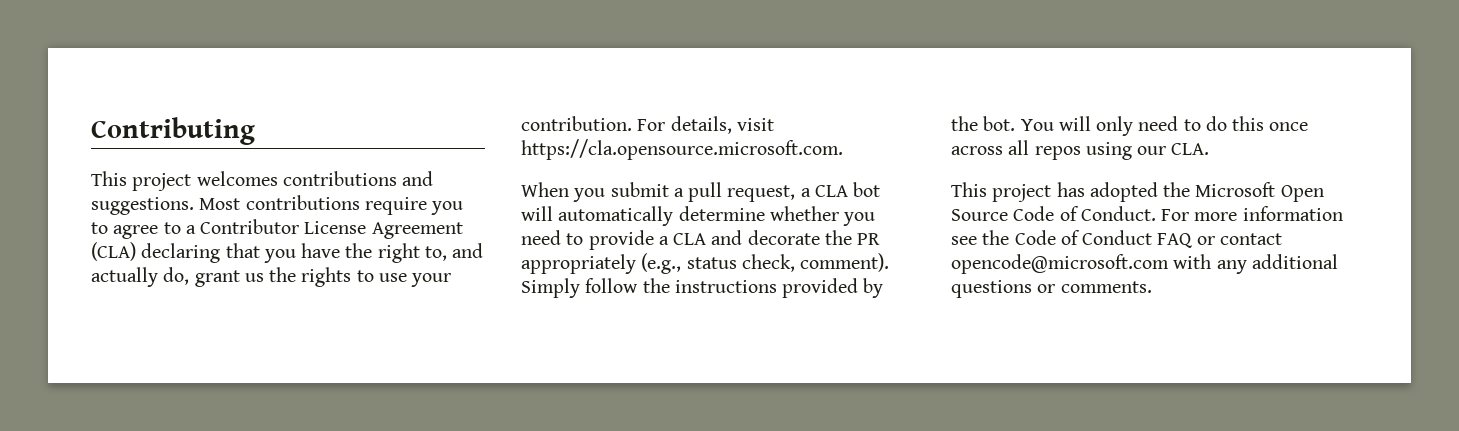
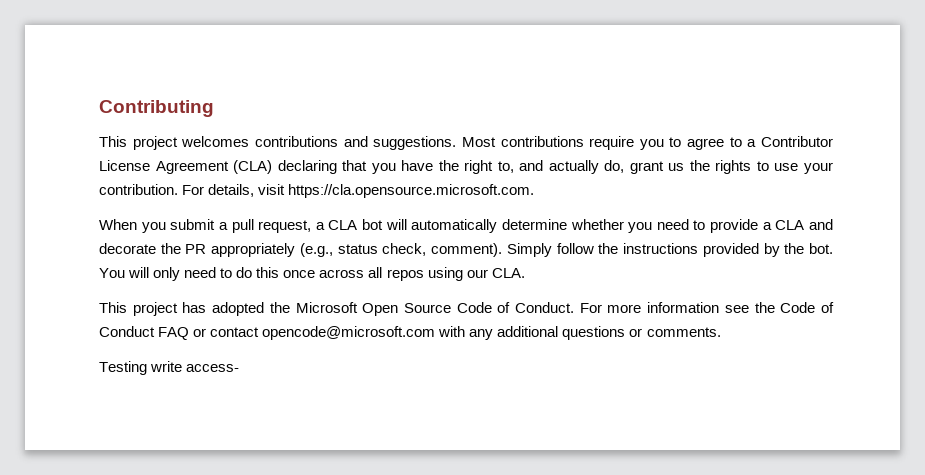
(1152, 287) none -> [99,361,240,375] // Testing write access-

